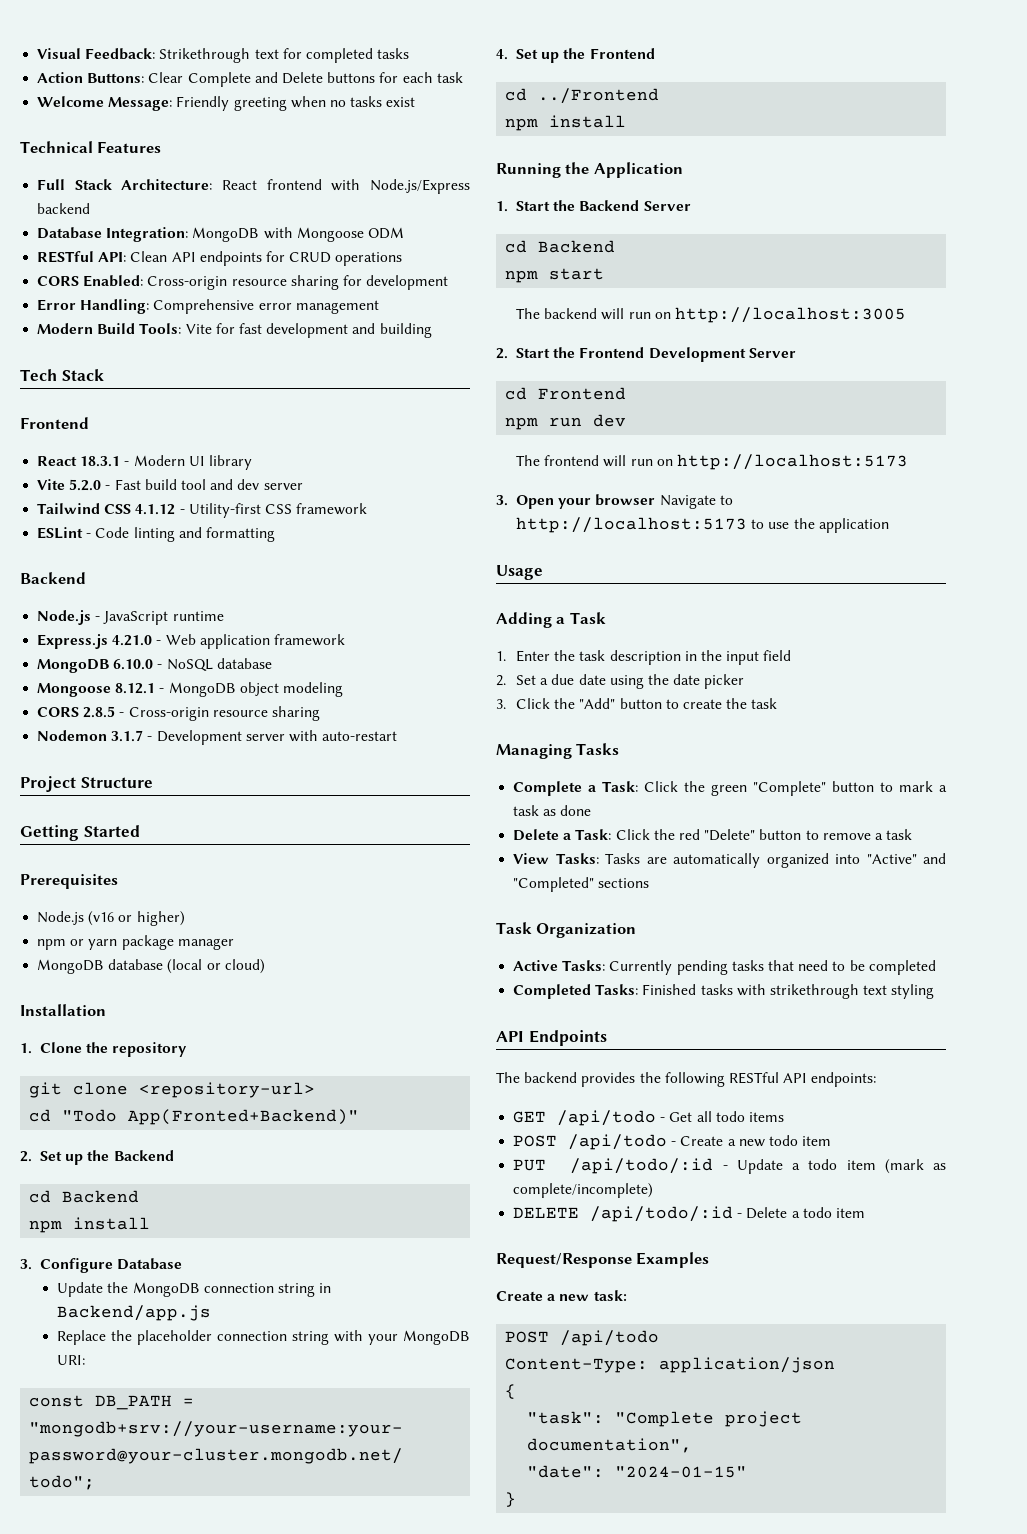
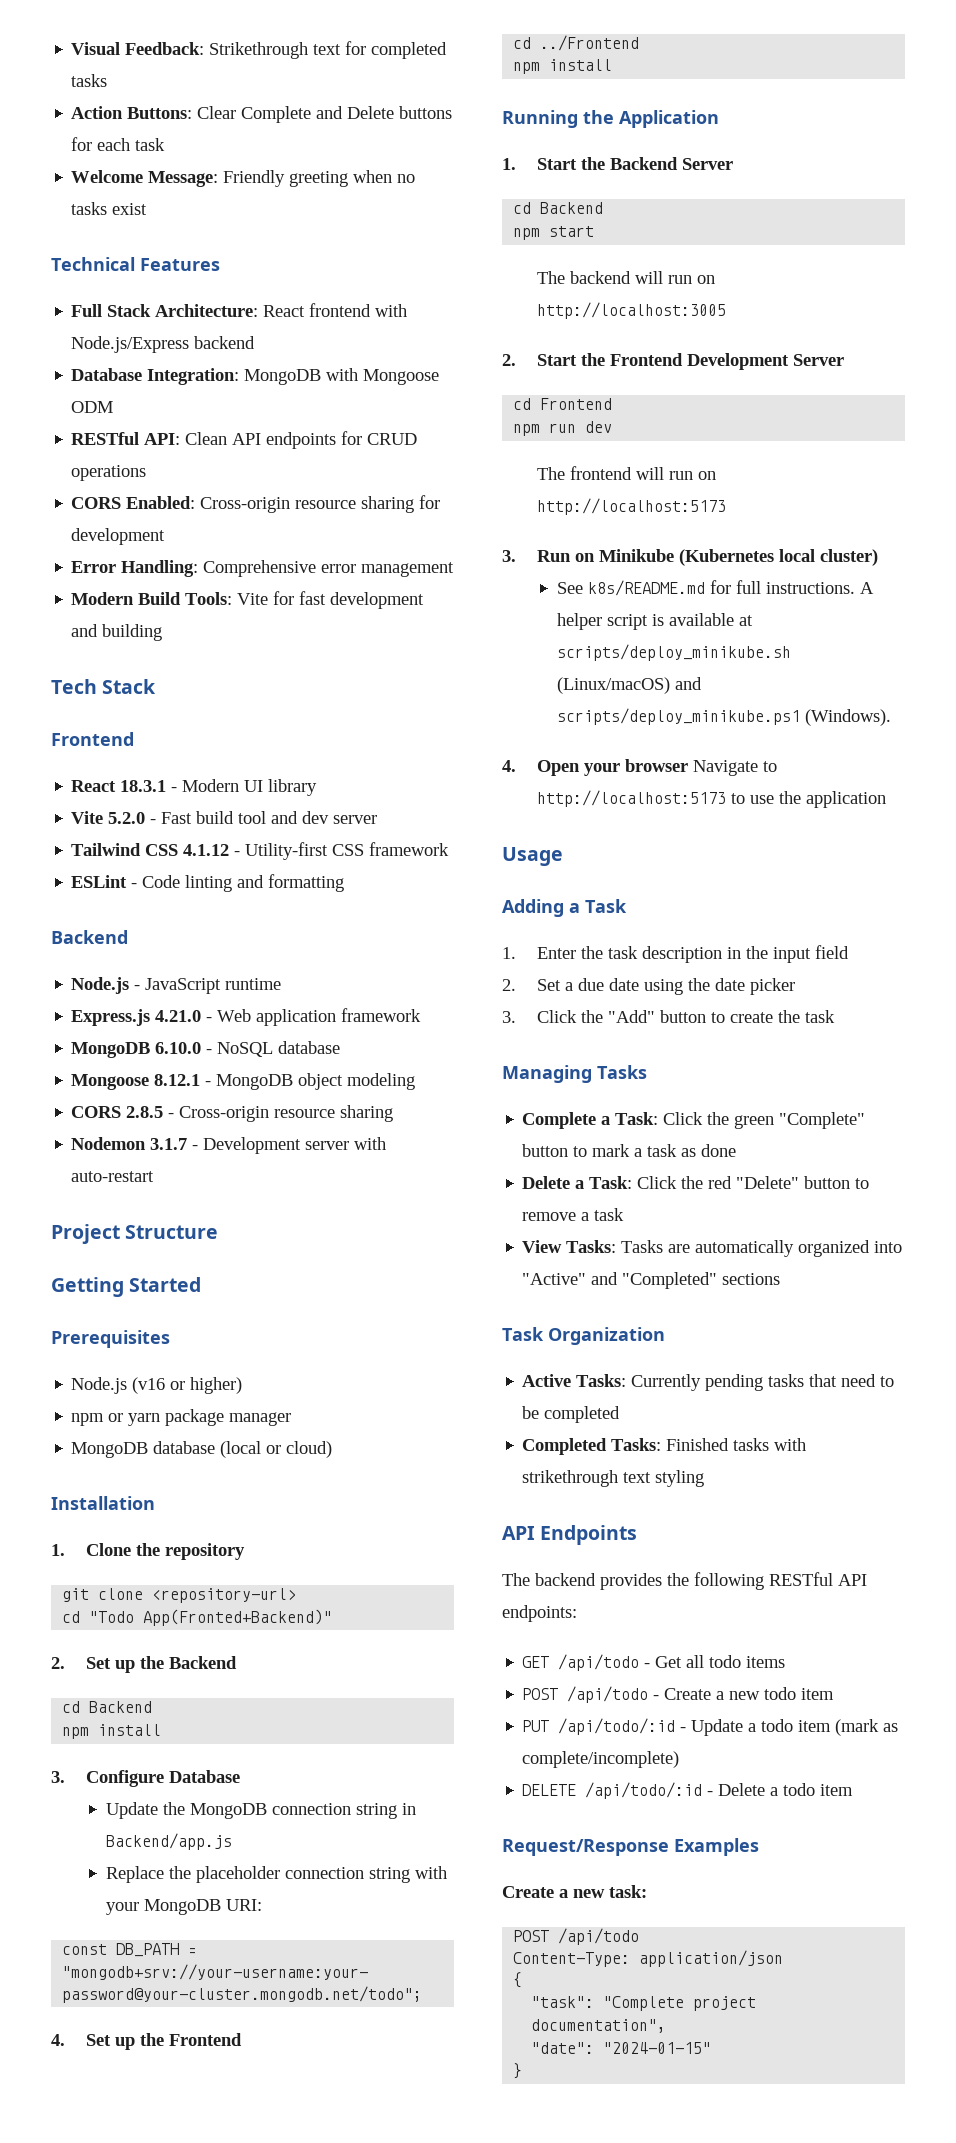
(508, 500) none -> [536,549,878,566] [556,580,874,596] [556,613,753,630] [556,644,791,661] [556,677,702,694] [556,708,891,726] [502,760,516,772] Run on Minikube (Kubernetes local cluster) // See k8s/README.md for full instructions. A helper script is available at scripts/deploy_minikube.sh (Linux/macOS) and scripts/deploy_minikube.ps1 (Windows). // 4.

